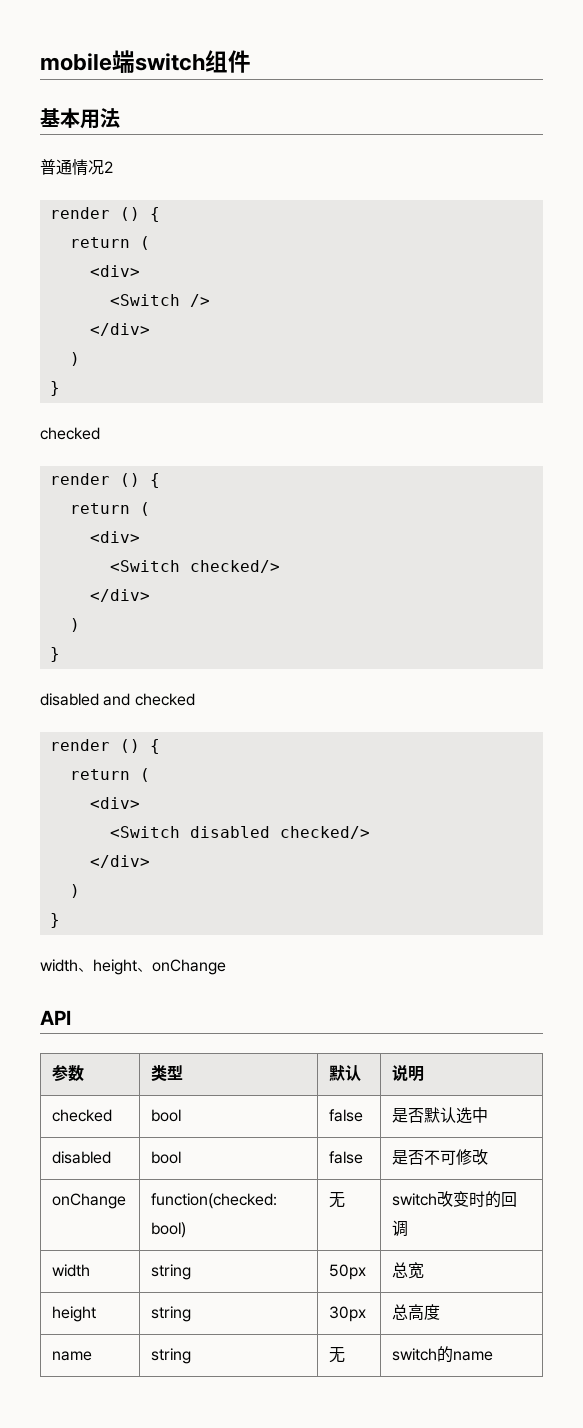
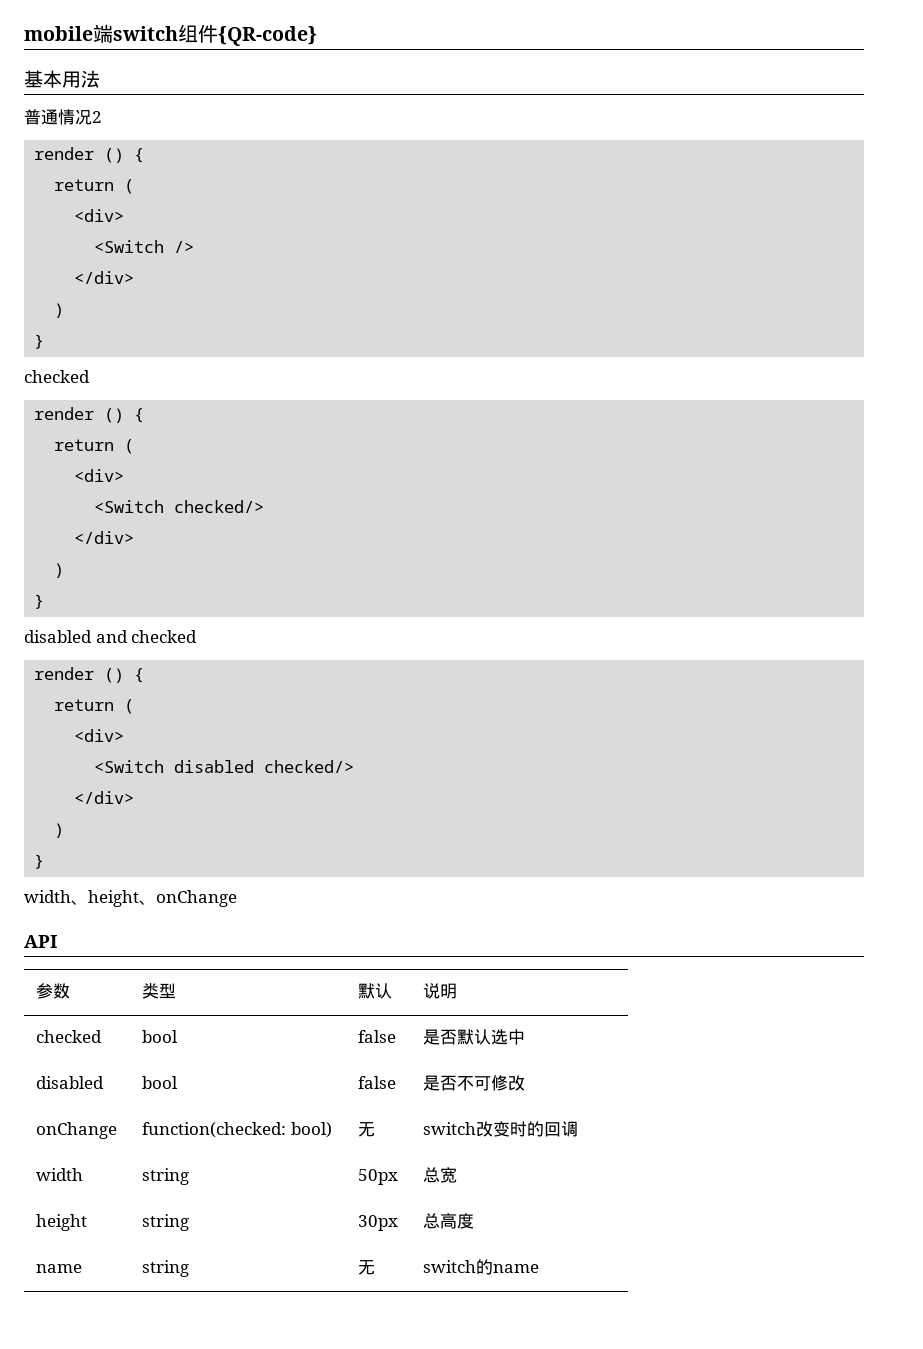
(251, 61) none -> [218,26,317,46] {QR-code}

